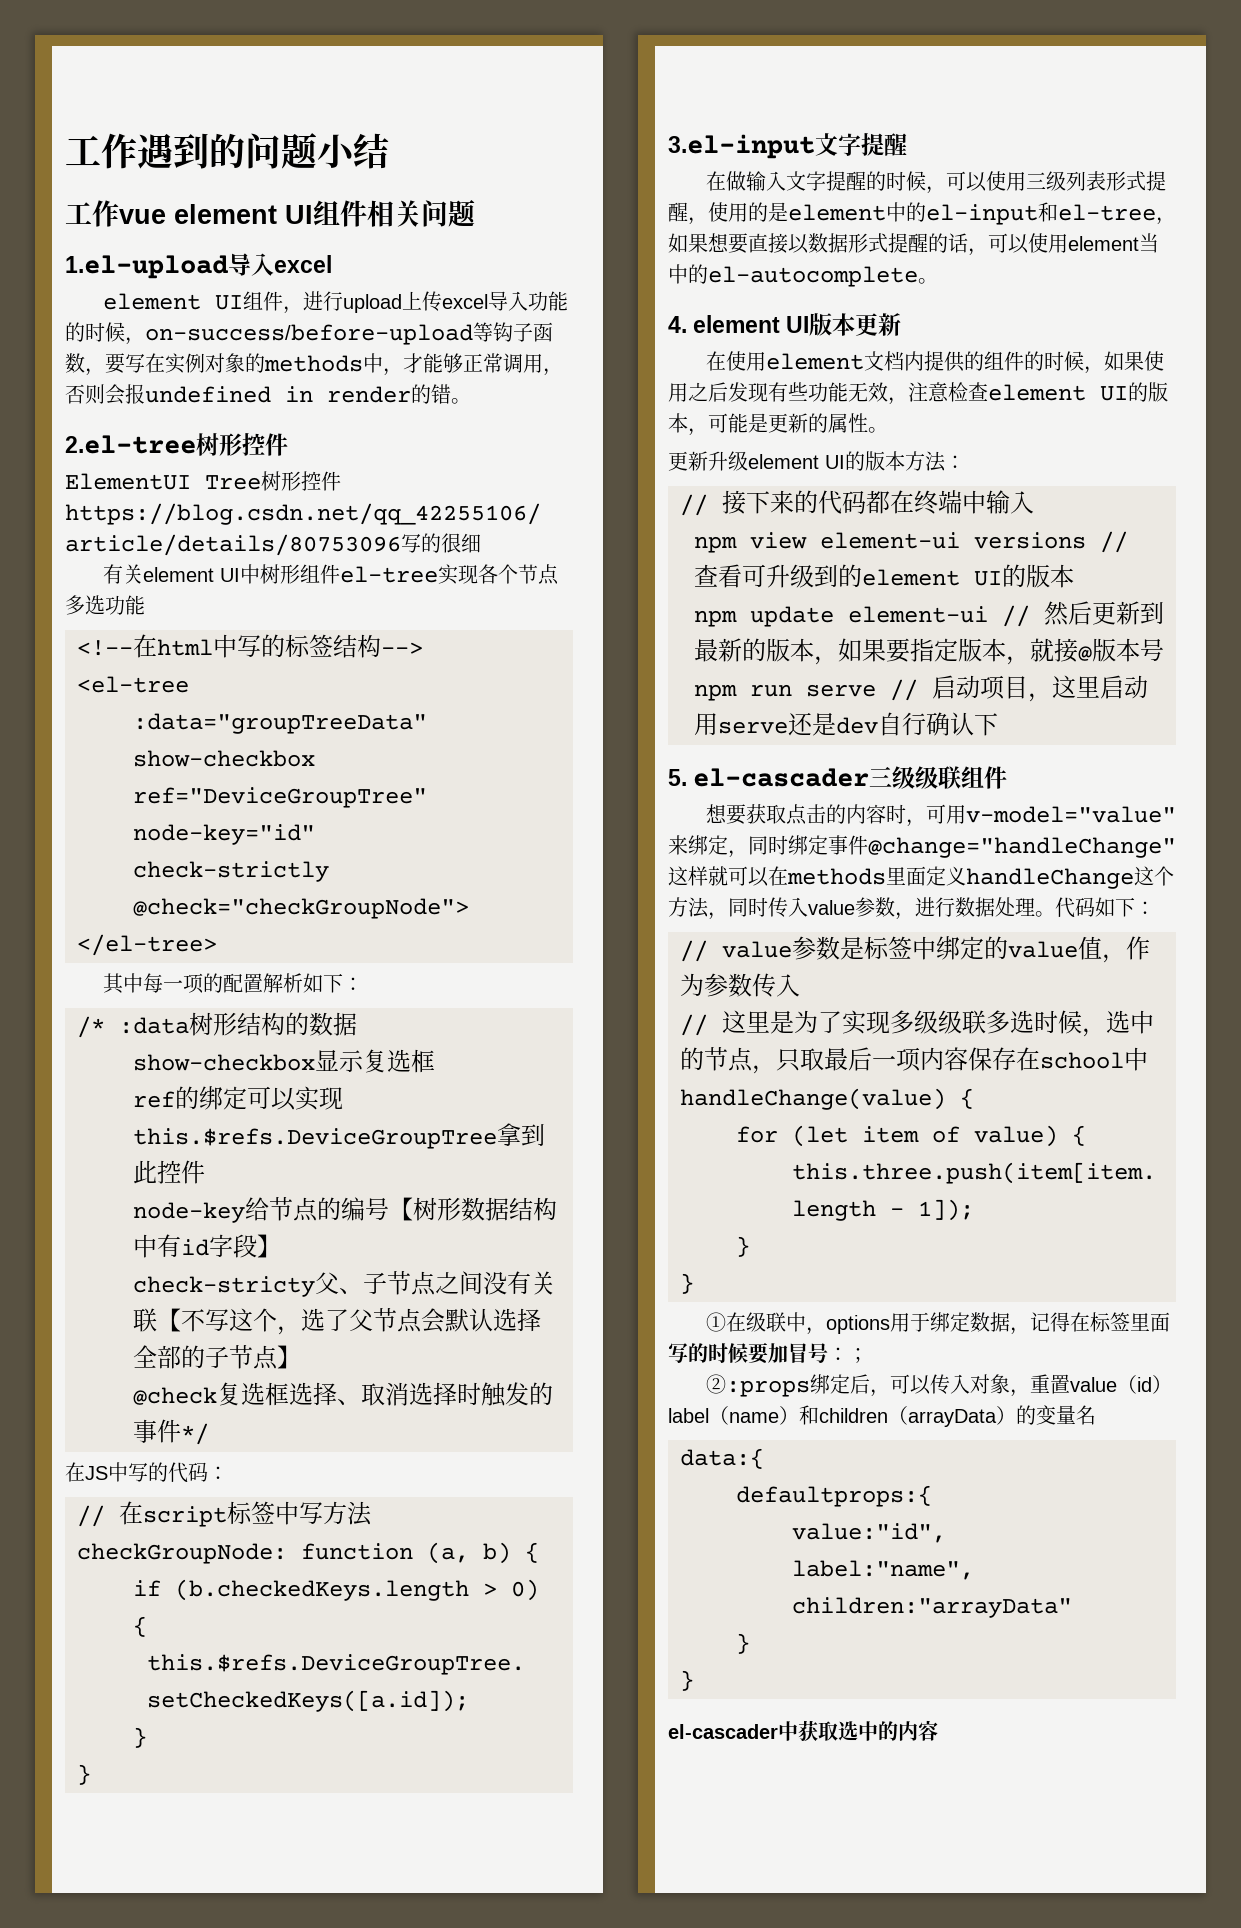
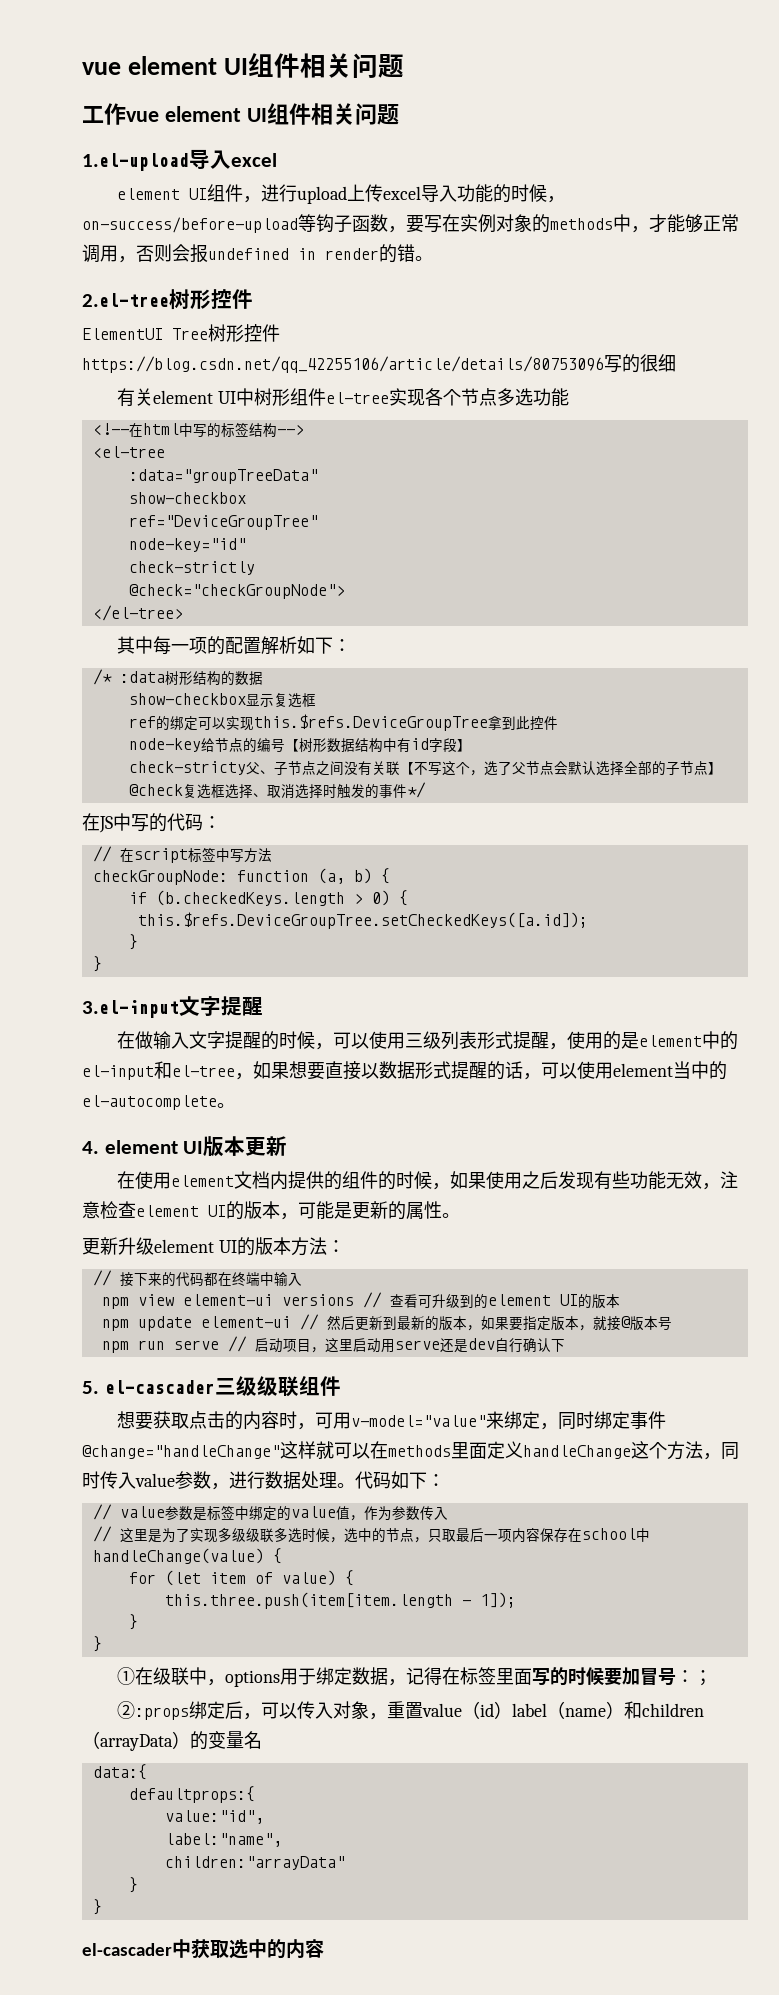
[65,133,389,169] 工作遇到的问题小结 -> [82,53,404,78] vue element UI组件相关问题

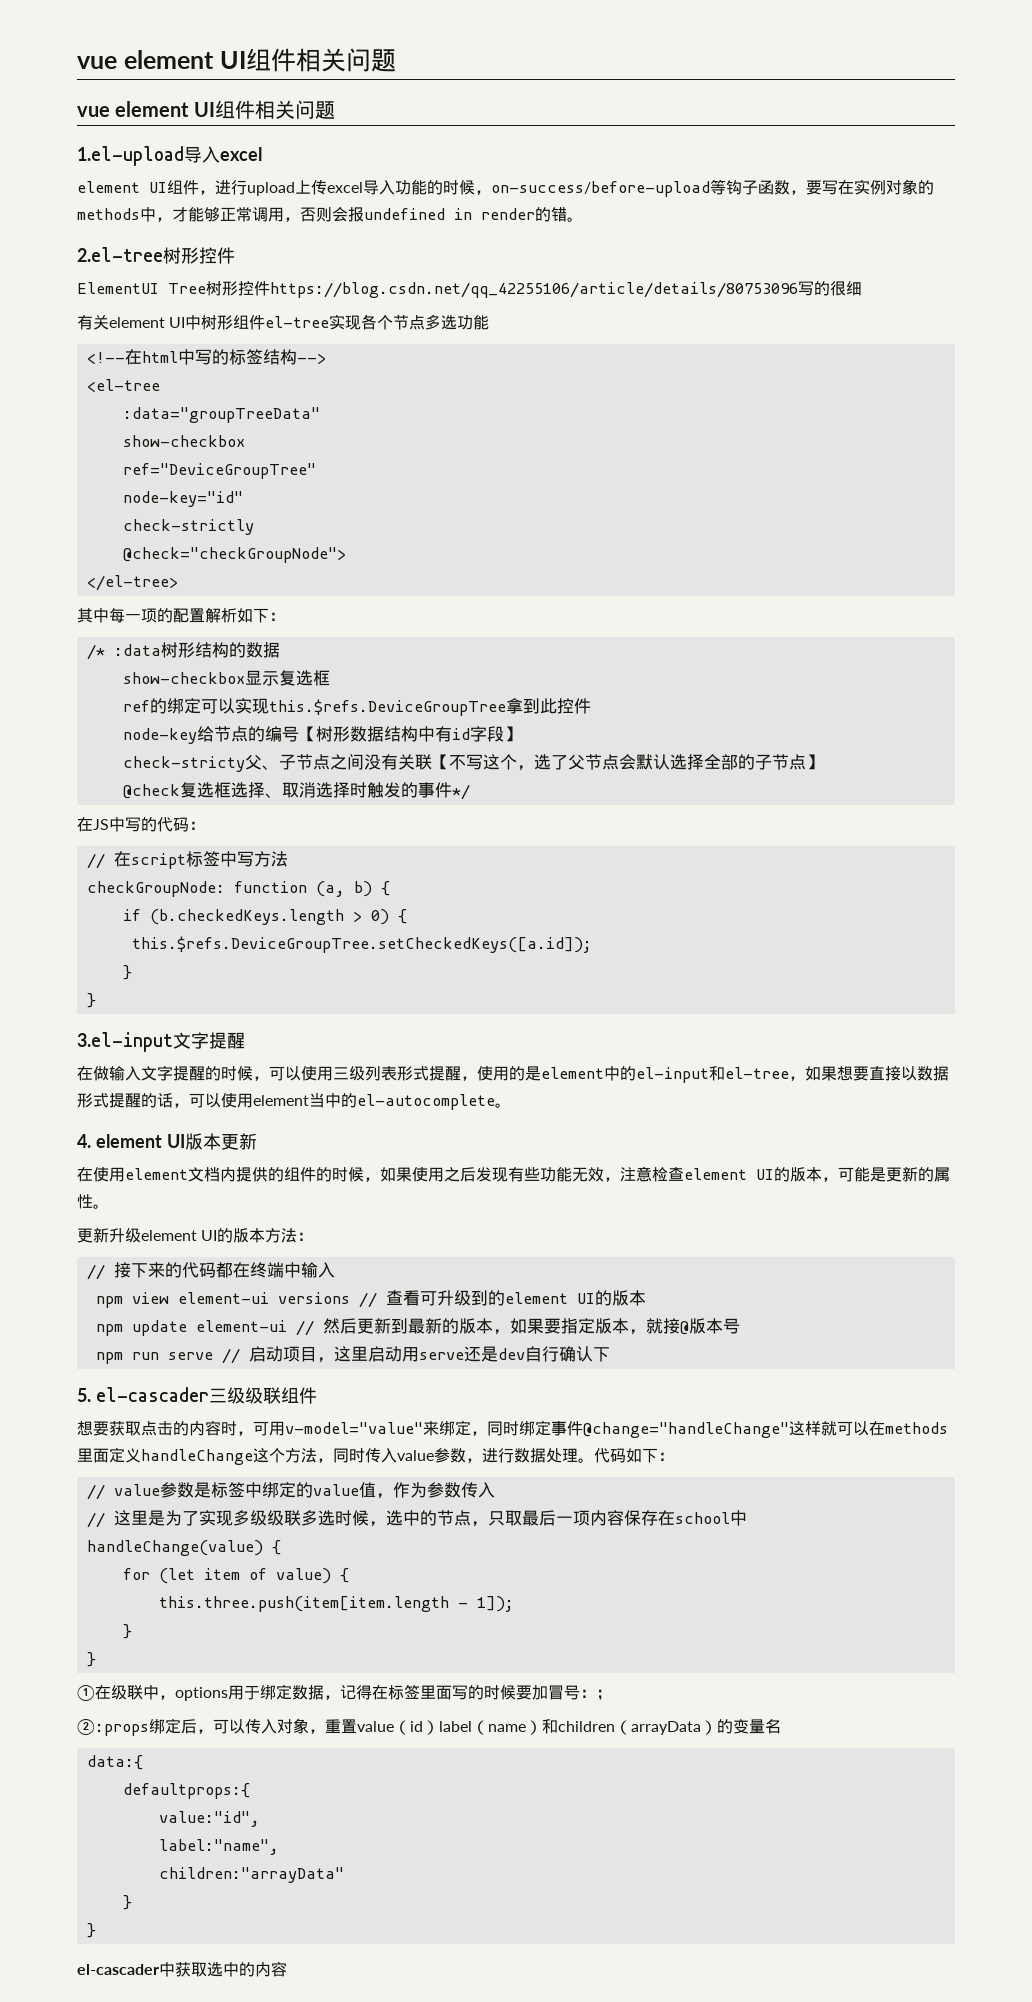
[82,53,404,78] [82,103,126,125] vue element UI组件相关问题 // 工作 -> [77,48,396,72] vue element UI组件相关问题 //

